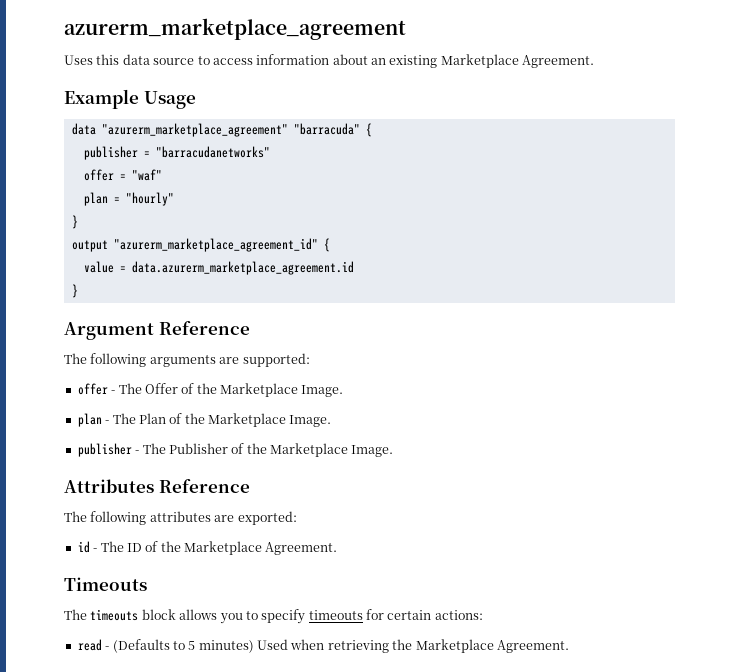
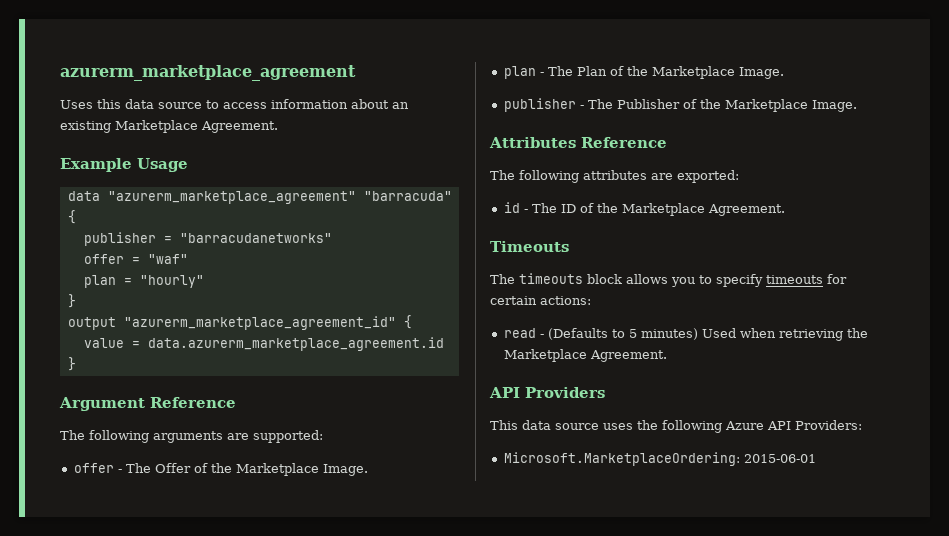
(569, 646) none -> [489,387,605,398] [490,420,862,433] [503,452,816,466] // API Providers // This data source uses the following Azure API Providers: // Microsoft.MarketplaceOrdering: 2015-06-01

